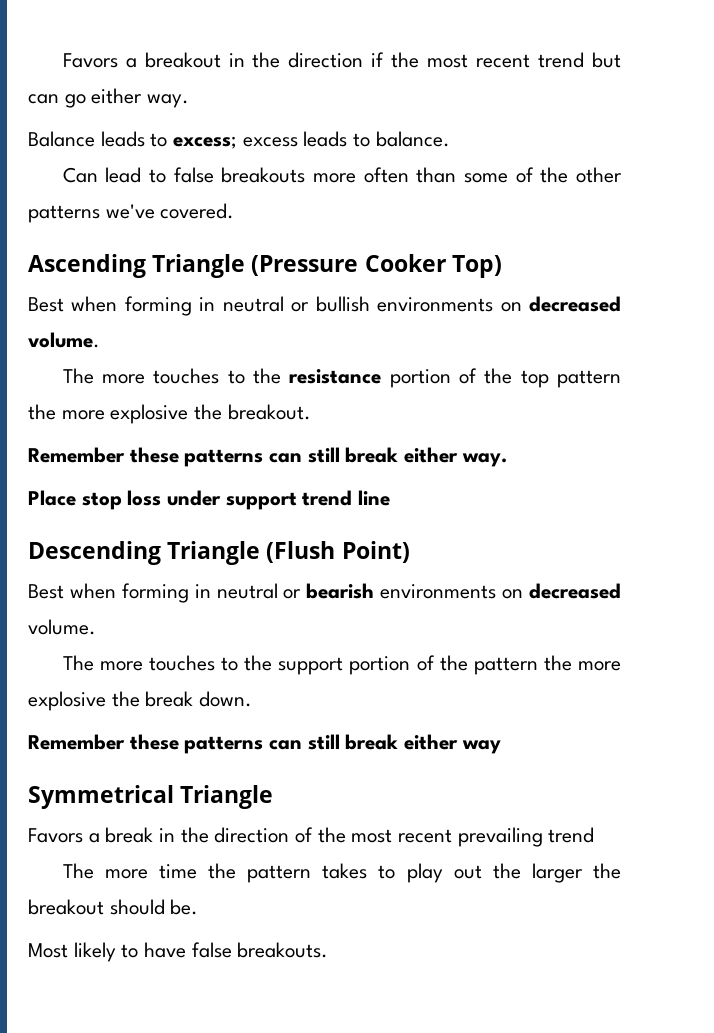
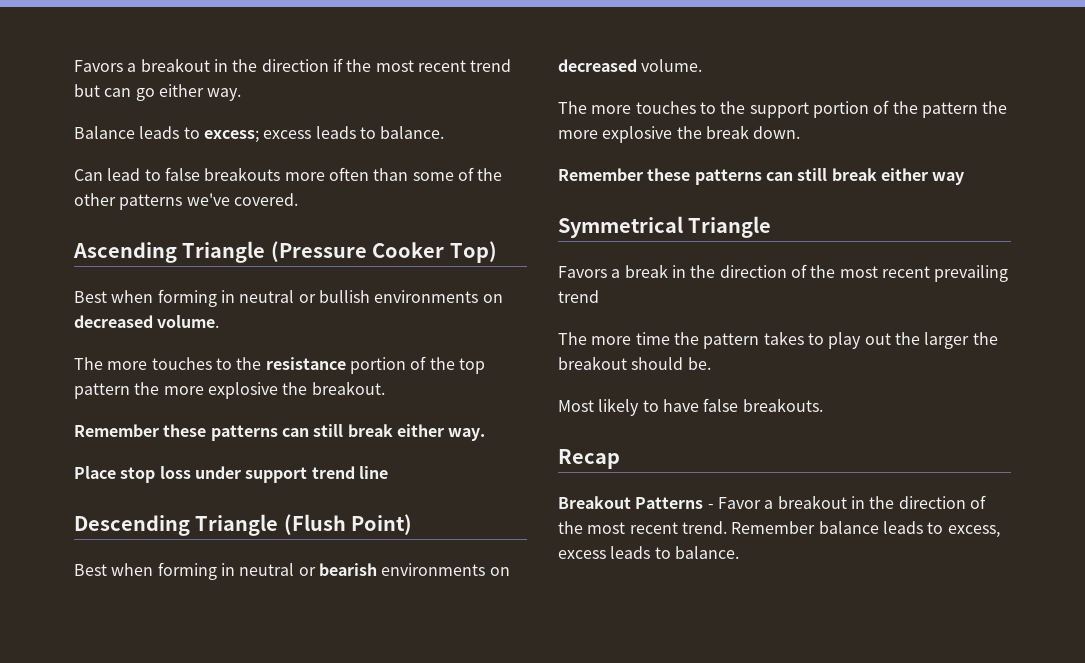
(329, 950) none -> [558,449,620,469] [558,495,986,509] [558,521,1000,538] [558,546,739,559] // Recap // Breakout Patterns - Favor a breakout in the direction of the most recent trend. Remember balance leads to excess, excess leads to balance.

